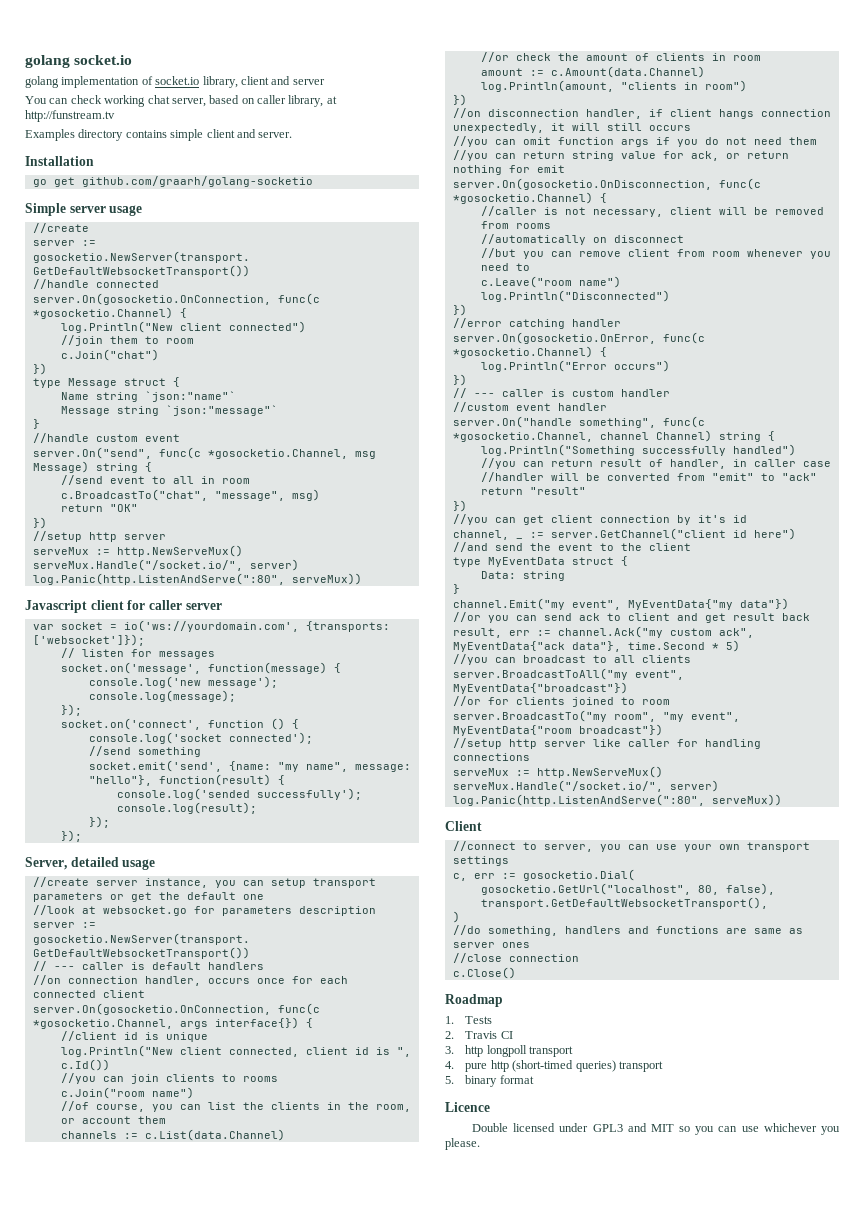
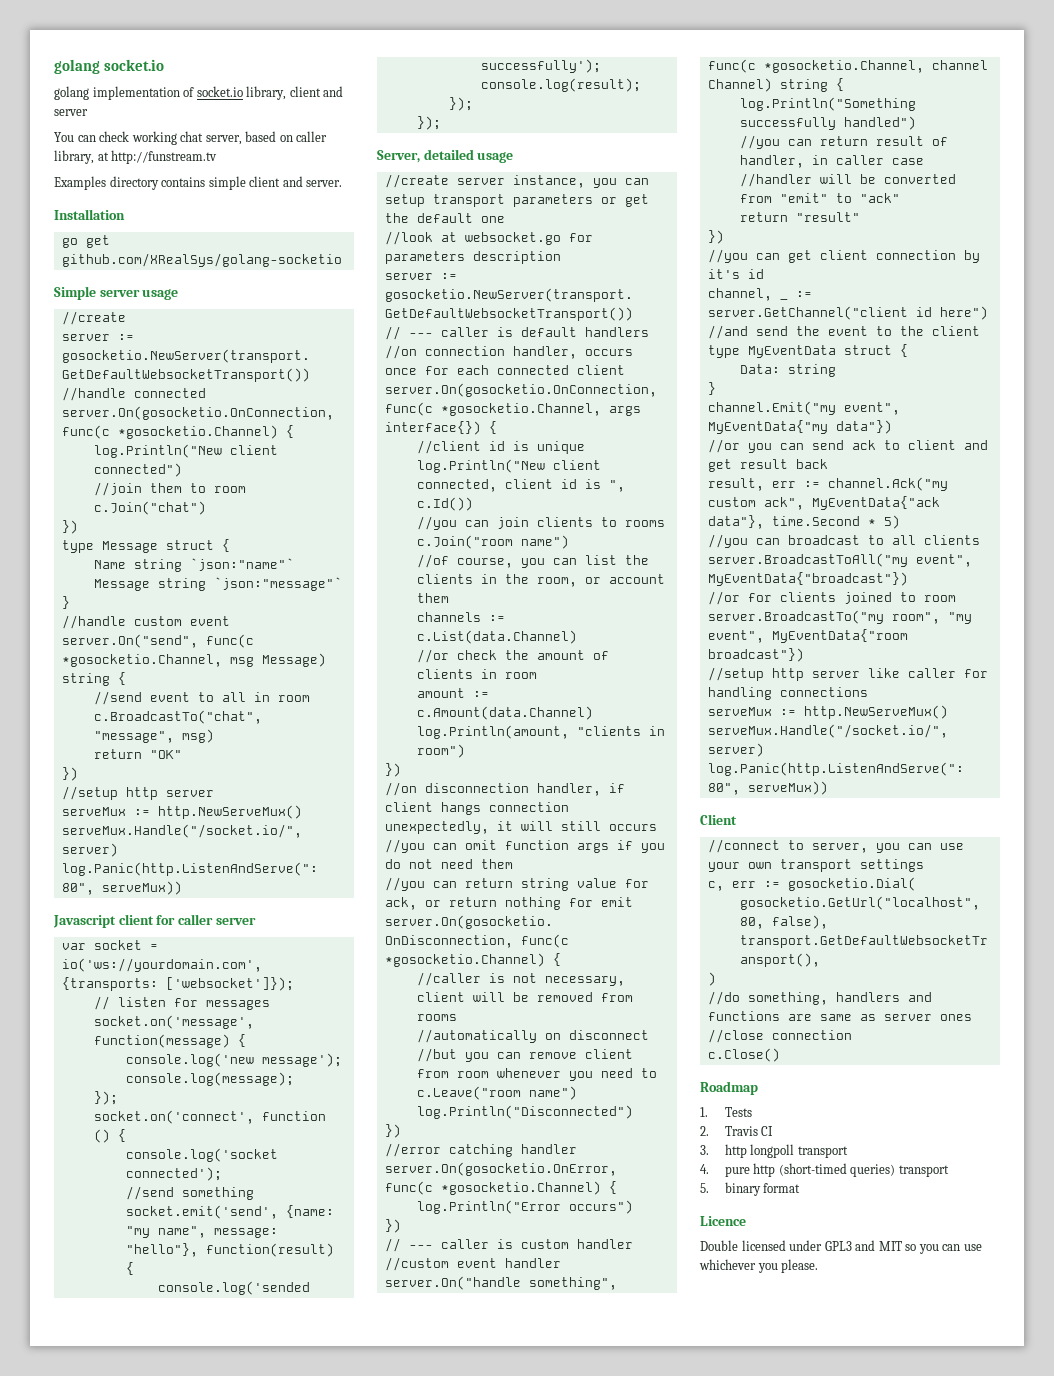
[81,176,313,187] github.com/graarh/golang-socketio -> [61,253,342,267] github.com/XRealSys/golang-socketio

